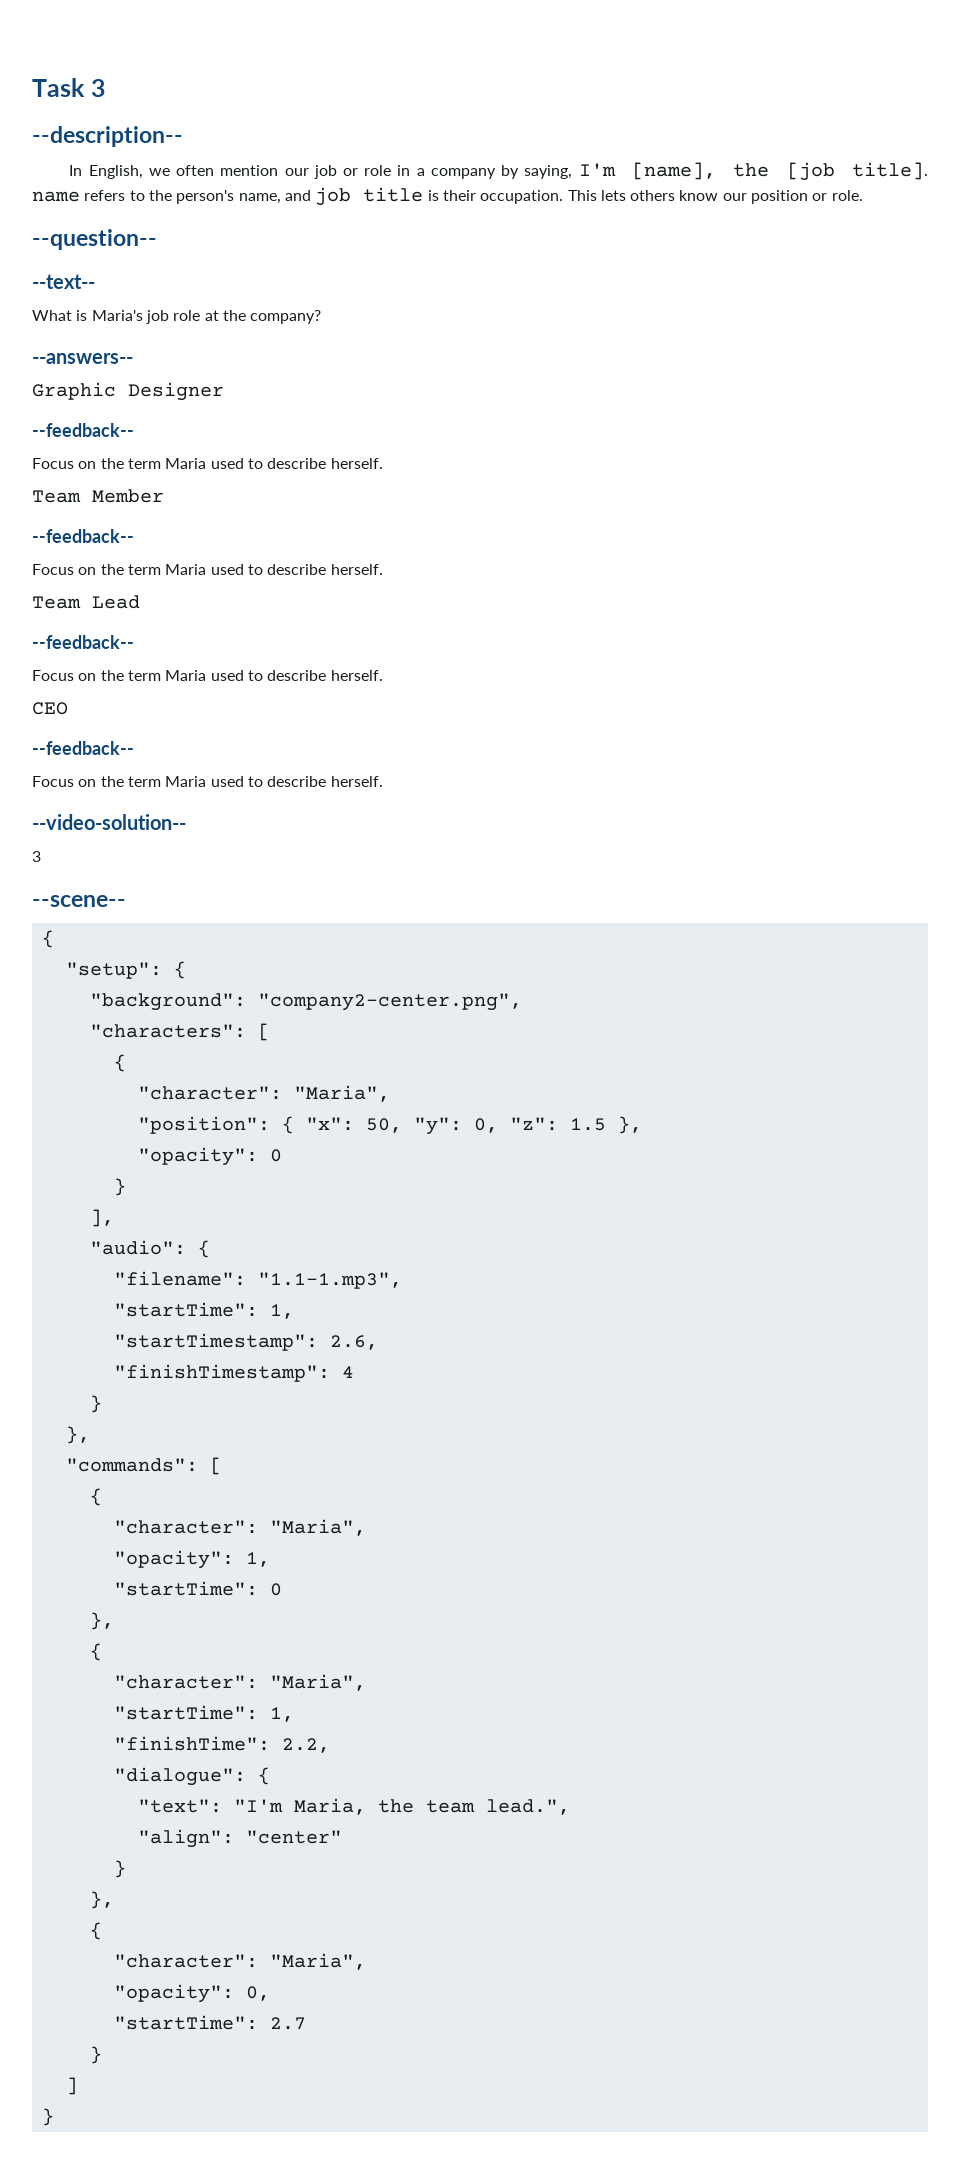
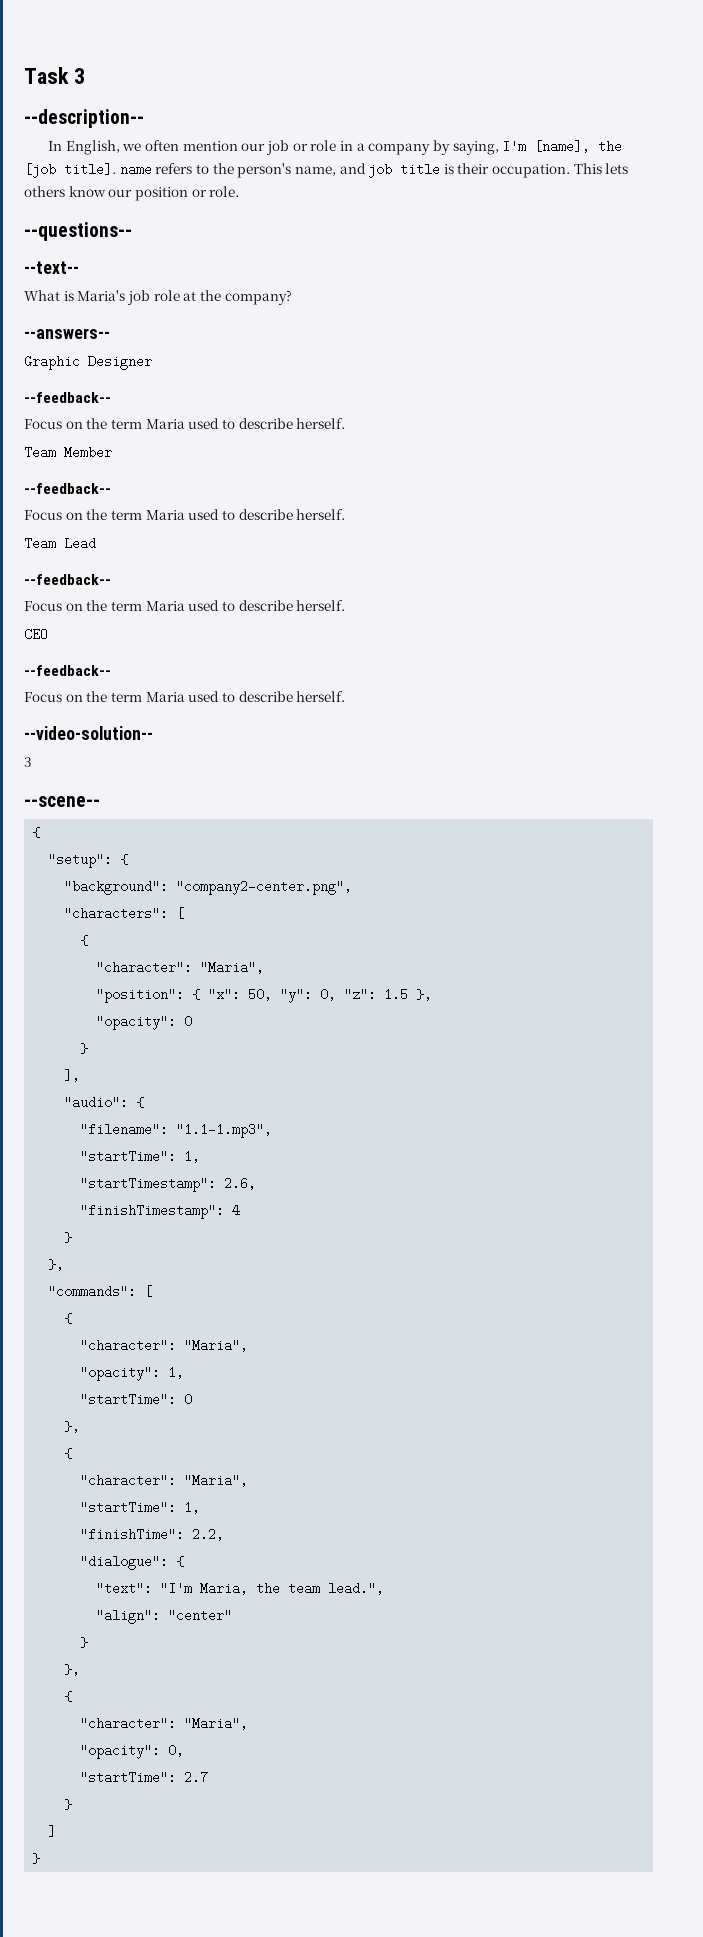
[32,229,157,250] --question-- -> [24,222,132,241] --questions--

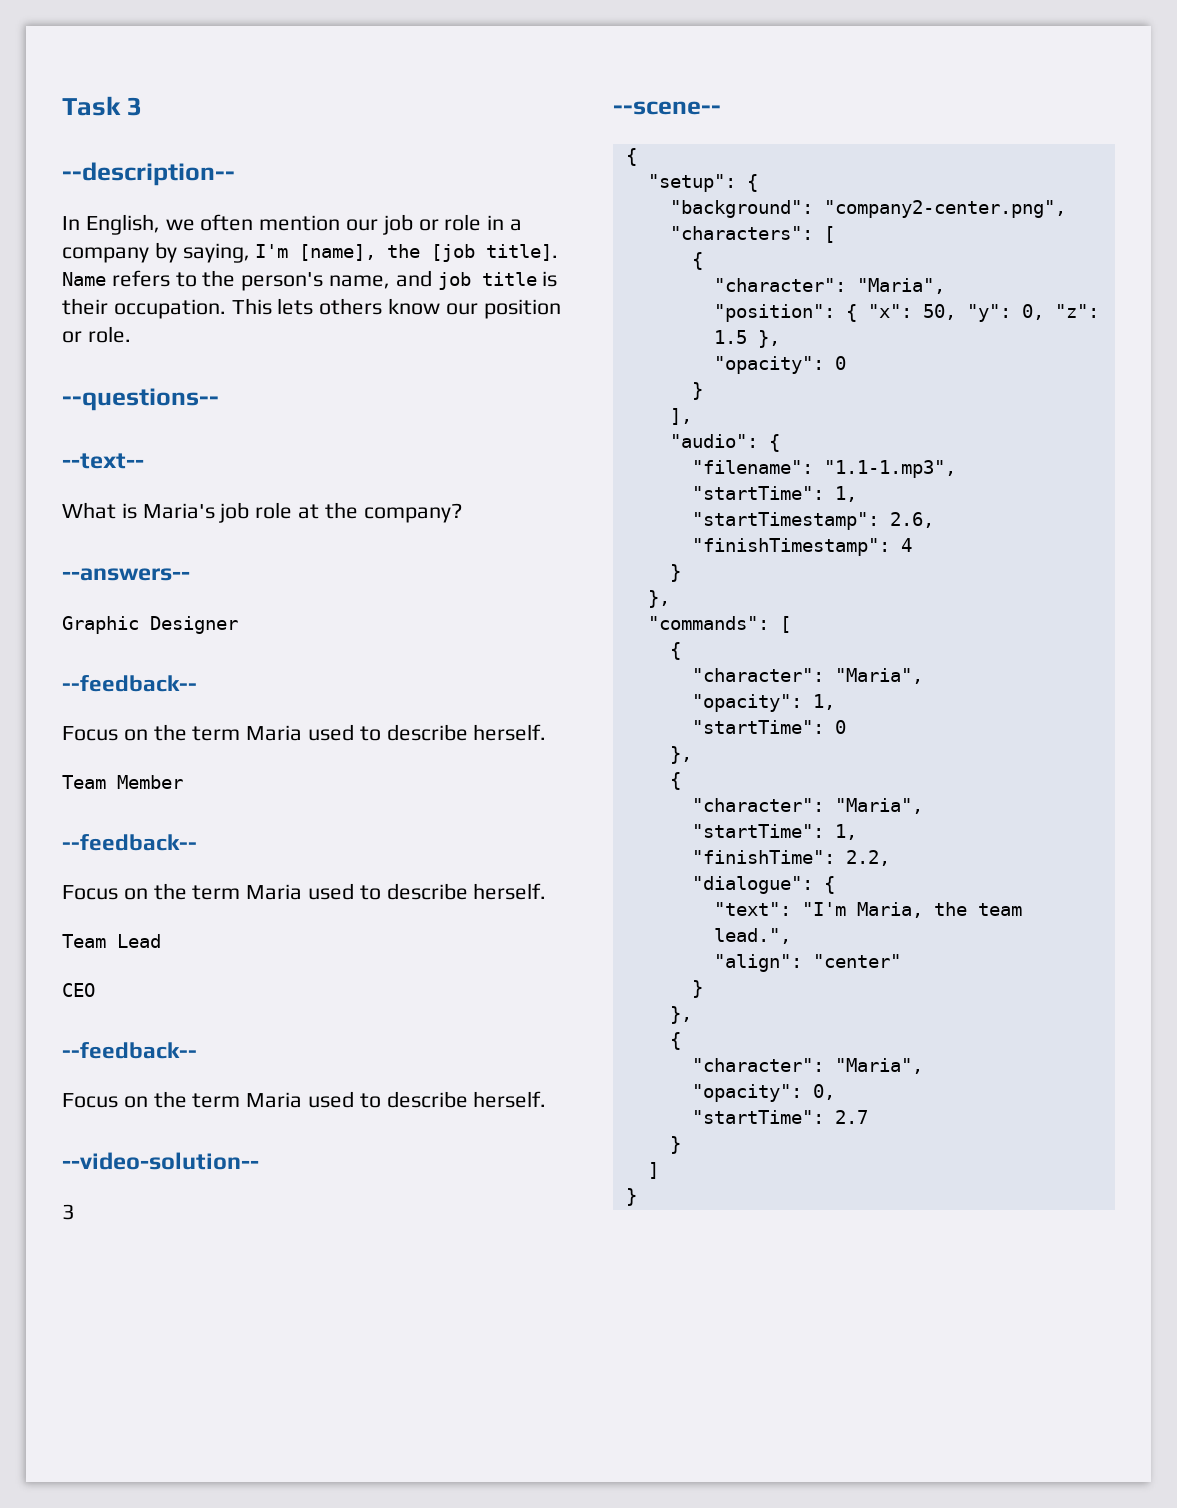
[119,163,152,176] name -> [62,272,106,286] Name
[24,574,111,585] [24,600,346,611] // --feedback-- // Focus on the term Maria used to describe herself. -> (161, 941) none

